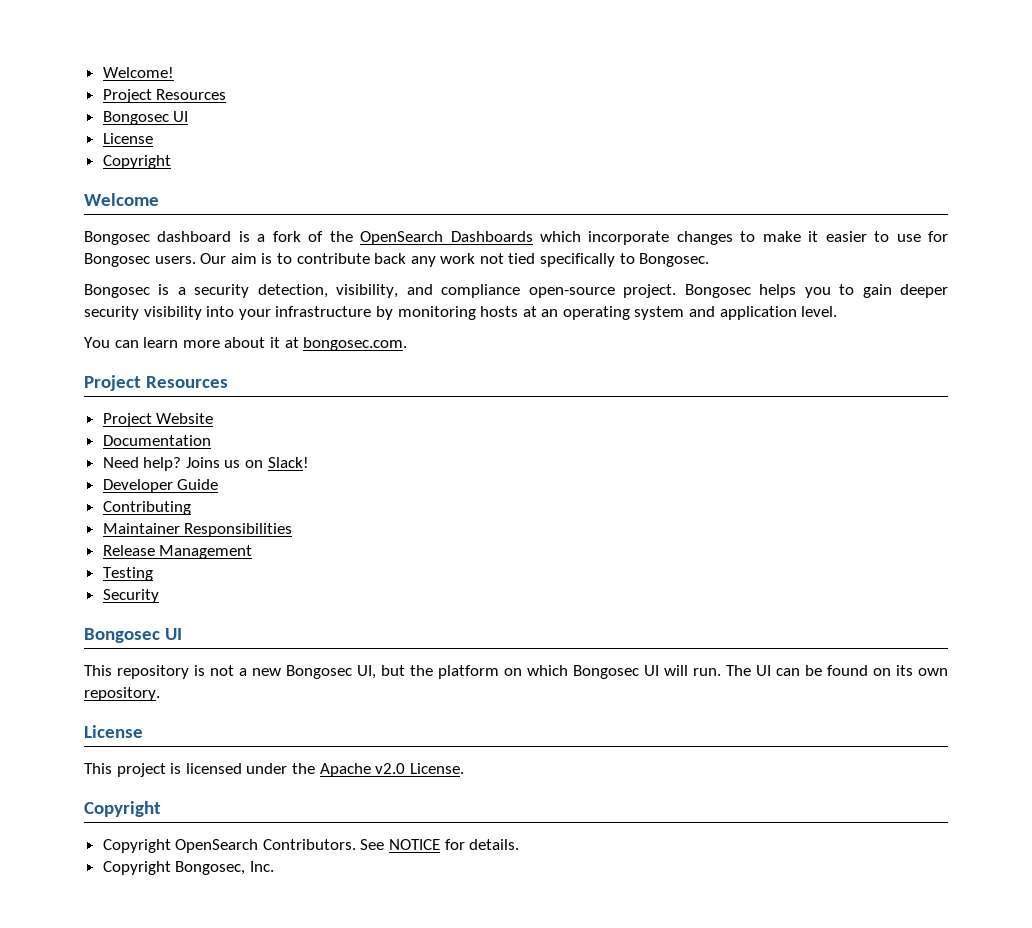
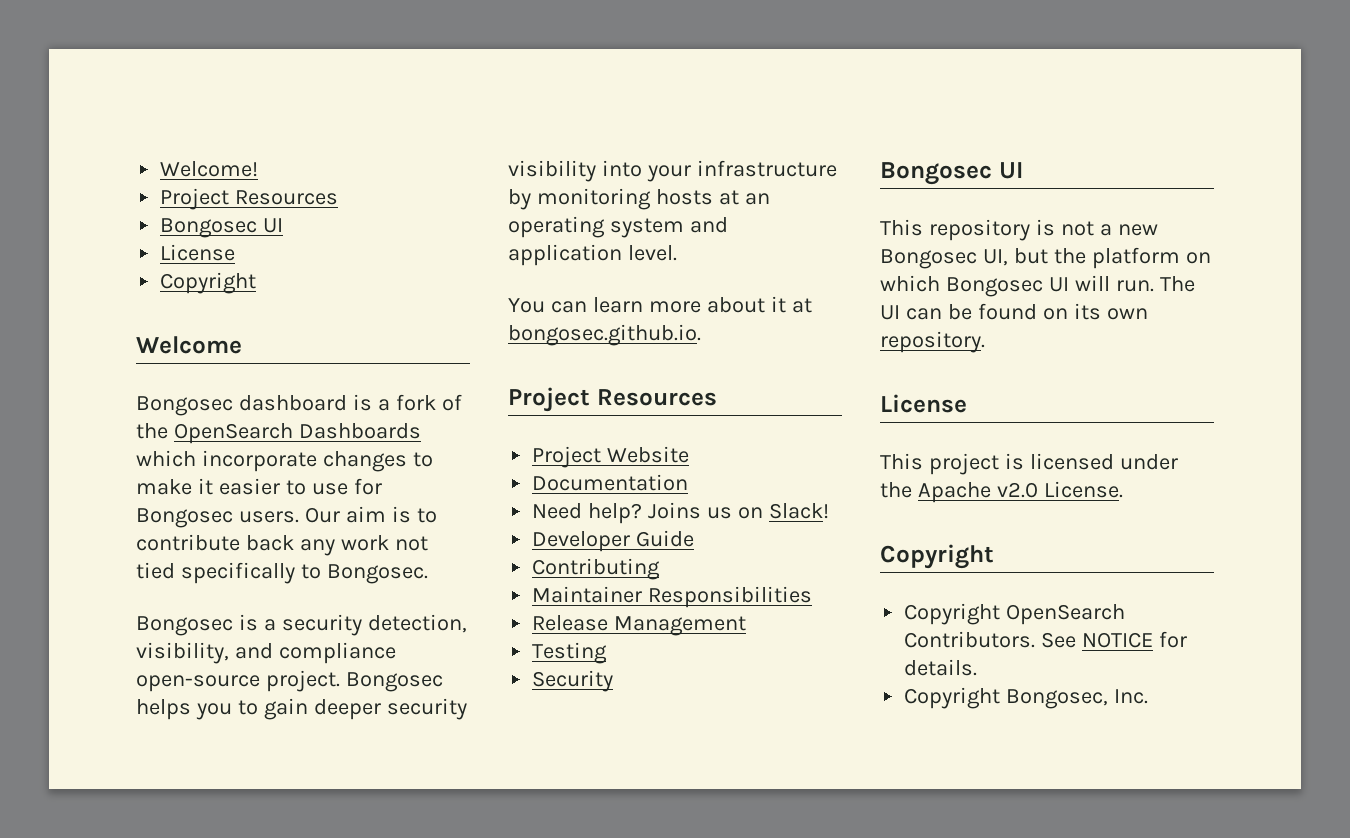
[303,337,408,351] bongosec.com. -> [508,324,701,346] bongosec.github.io.

